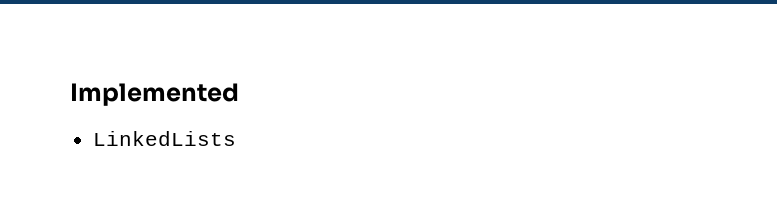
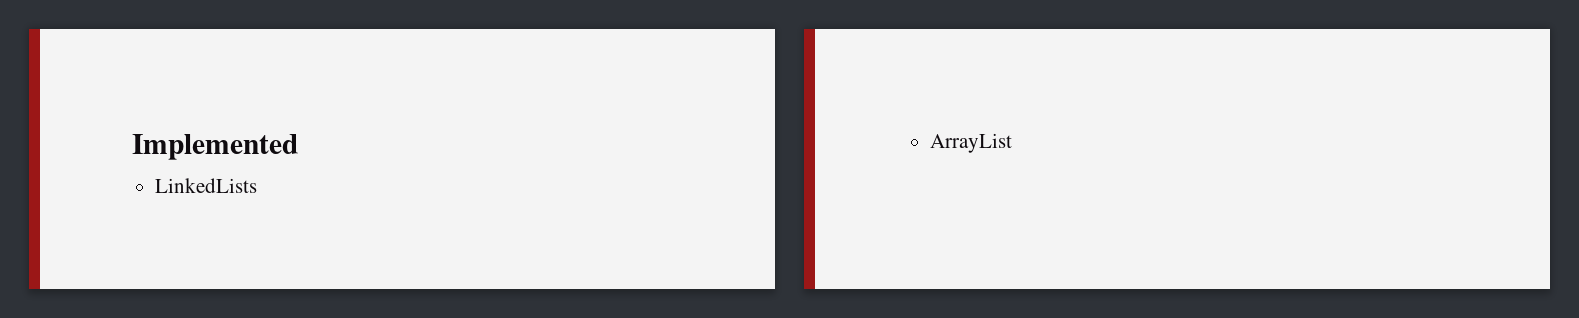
(237, 138) none -> [930,133,1013,153] // ArrayList

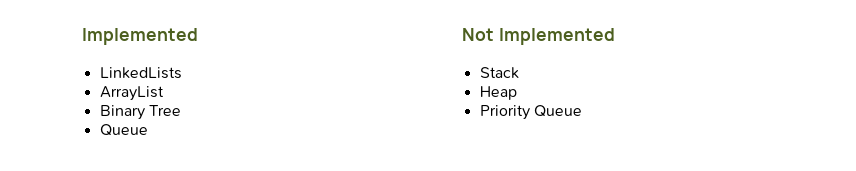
(1013, 143) none -> [99,105,181,120] [99,124,148,136] [462,28,615,45] [479,67,519,79] [479,86,517,100] [479,105,582,120] // Binary Tree // Queue // Not Implemented // Stack // Heap // Priority Queue

